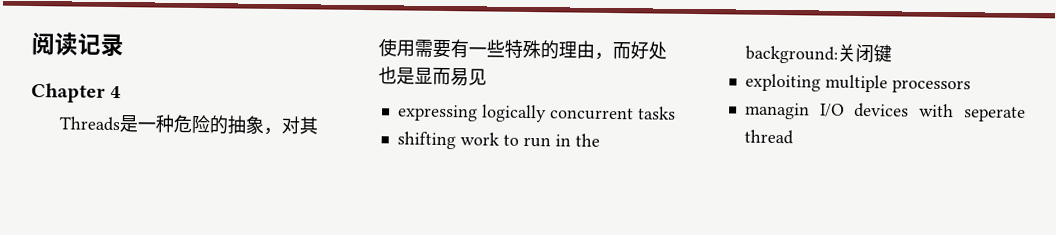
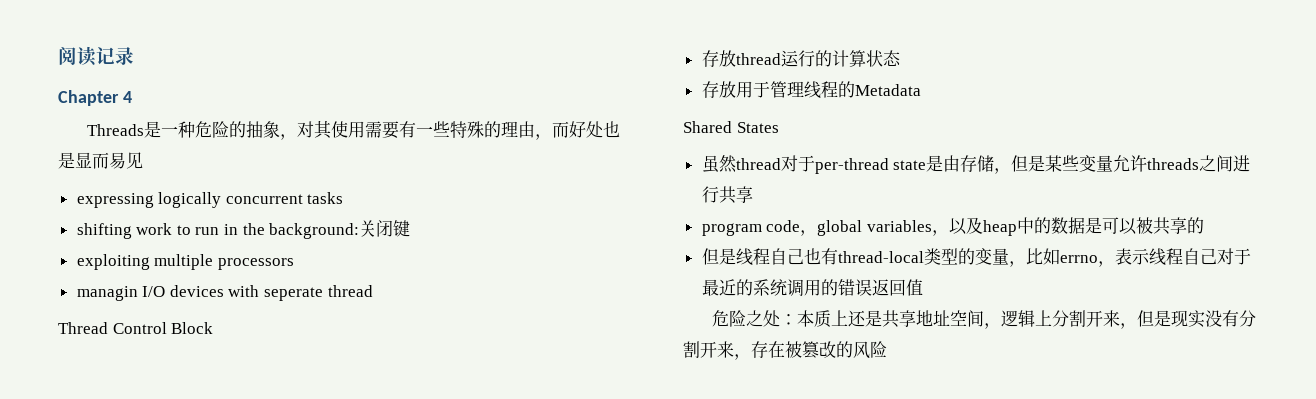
(794, 137) none -> [58,322,214,334] [701,50,901,67] [701,81,921,99] [683,121,779,133] [701,155,1251,174] [701,186,753,204] [701,217,1204,236] [701,248,1251,267] [701,279,923,297] [711,310,1256,329] [683,341,887,360] // Thread Control Block // 存放thread运行的计算状态 // 存放用于管理线程的Metadata // Shared States // 虽然thread对于per-thread state是由存储，但是某些变量允许threads之间进行共享 // program code，global variables，以及heap中的数据是可以被共享的 // 但是线程自己也有thread-local类型的变量，比如errno，表示线程自己对于最近的系统调用的错误返回值 // 危险之处：本质上还是共享地址空间，逻辑上分割开来，但是现实没有分割开来，存在被篡改的风险

